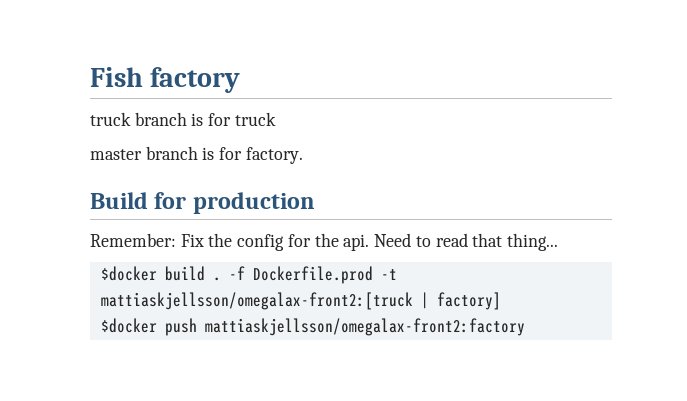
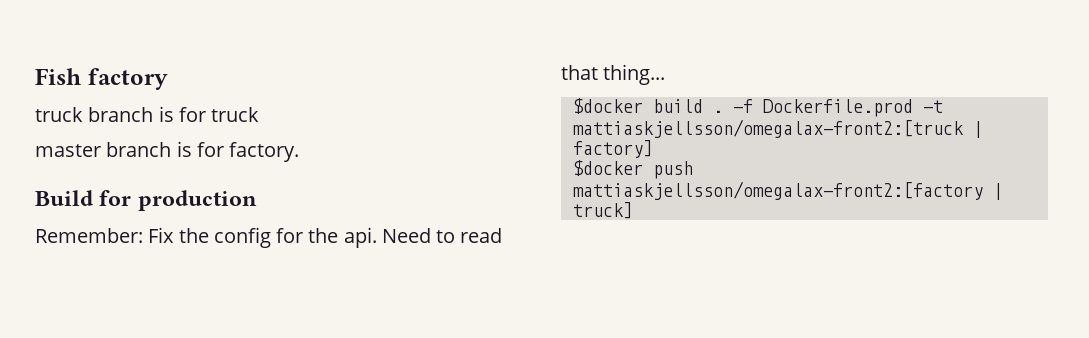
[204,318,525,336] mattiaskjellsson/omegalax-front2:factory -> [572,181,1003,200] [572,202,633,219] mattiaskjellsson/omegalax-front2:[factory | truck]

